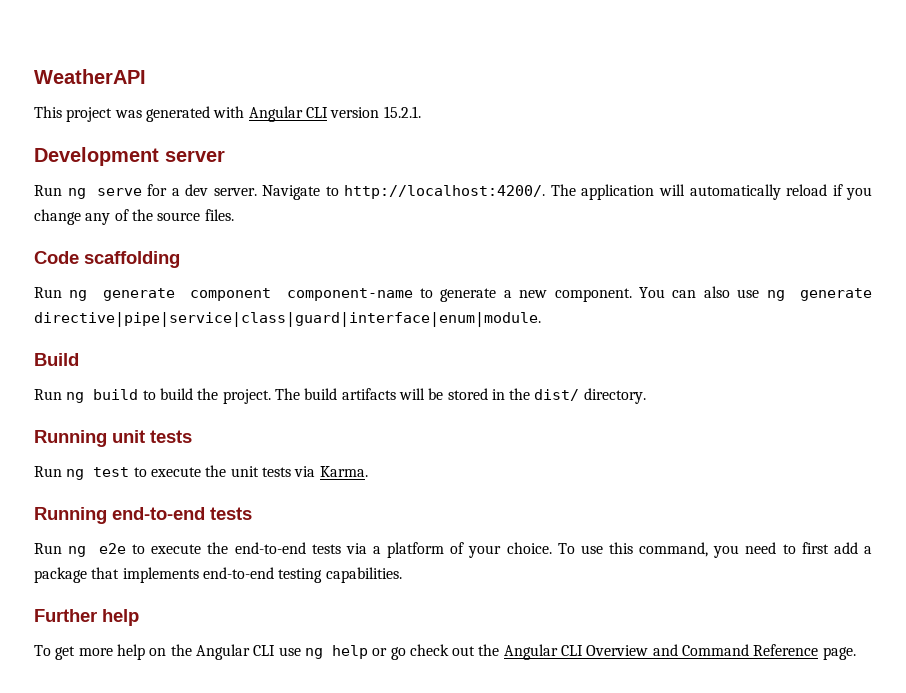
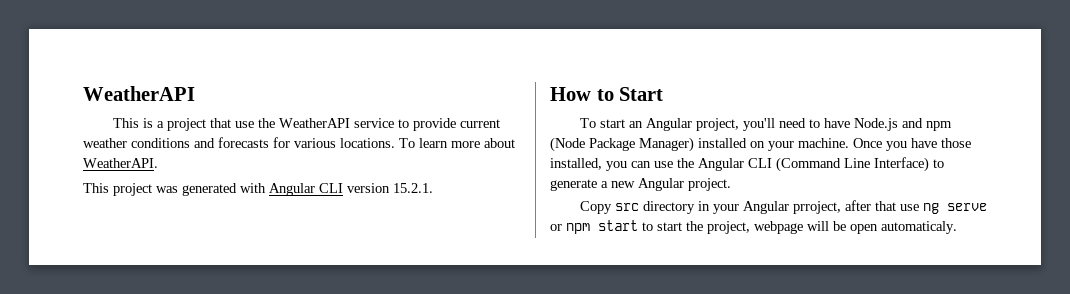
[34,69,146,84] WeatherAPI -> [83,86,195,101] [112,118,500,131] [83,137,515,148] [83,158,158,168] WeatherAPI // This is a project that use the WeatherAPI service to provide current weather conditions and forecasts for various locations. To learn more about WeatherAPI.
[34,147,225,166] [34,184,872,200] [34,209,234,225] [34,251,180,268] [34,286,872,302] [34,312,541,327] [34,353,79,366] [34,388,646,404] [34,430,192,447] [34,465,368,480] [34,507,252,524] [34,542,873,558] [34,567,402,583] [34,609,139,626] [34,644,856,660] Development server // Run ng serve for a dev server. Navigate to http://localhost:4200/. The application will automatically reload if you change any of the source files. // Code scaffolding // Run ng generate component component-name to generate a new component. You can also use ng generate directive|pipe|service|class|guard|interface|enum|module. // Build // Run ng build to build the project. The build artifacts will be stored in the dist/ directory. // Running unit tests // Run ng test to execute the unit tests via Karma. // Running end-to-end tests // Run ng e2e to execute the end-to-end tests via a platform of your choice. To use this command, you need to first add a package that implements end-to-end testing capabilities. // Further help // To get more help on the Angular CLI use ng help or go check out the Angular CLI Overview and Command Reference page. -> [550,87,664,101] [579,118,952,131] [550,137,971,152] [550,157,944,172] [550,178,731,191] [579,200,987,214] [550,220,957,234] How to Start // To start an Angular project, you'll need to have Node.js and npm (Node Package Manager) installed on your machine. Once you have those installed, you can use the Angular CLI (Command Line Interface) to generate a new Angular project. // Copy src directory in your Angular prroject, after that use ng serve or npm start to start the project, webpage will be open automaticaly.

